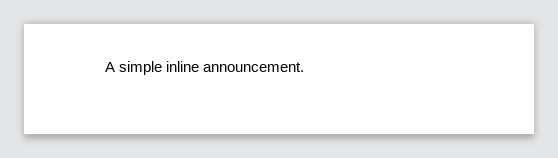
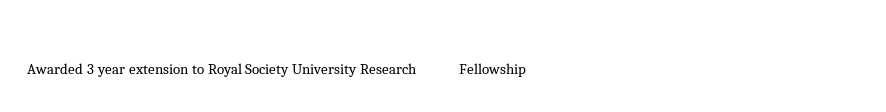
[105,61,305,75] A simple inline announcement. -> [27,63,526,77] Awarded 3 year extension to Royal Society University Research Fellowship

